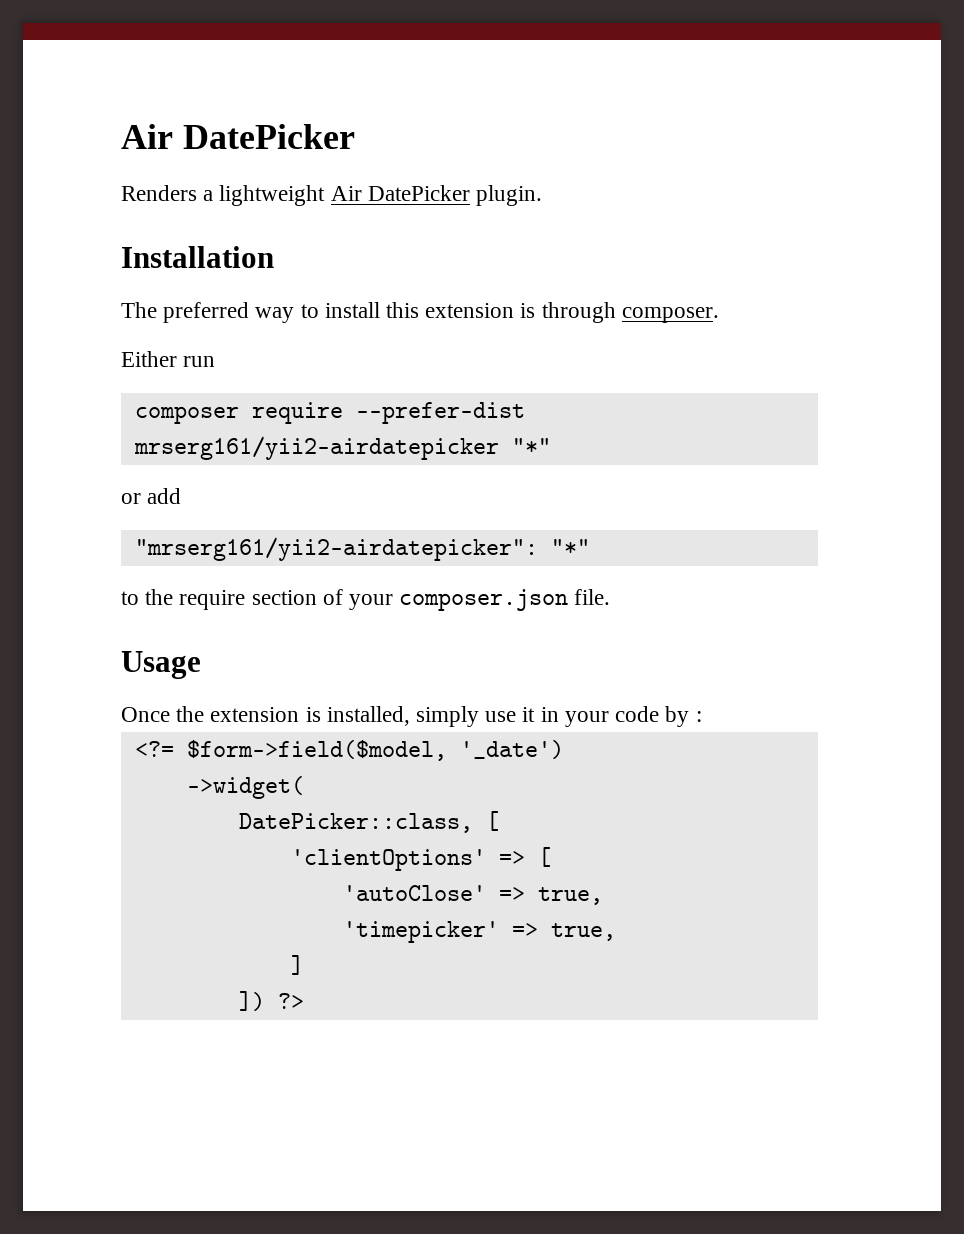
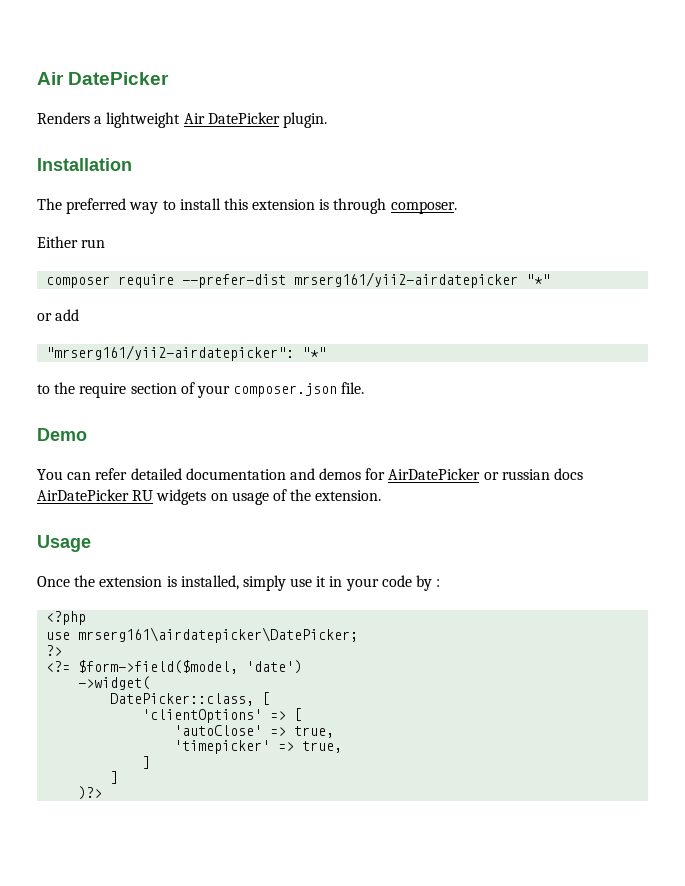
(611, 597) none -> [37,428,87,441] [37,468,584,480] [37,489,382,505] // Demo // You can refer detailed documentation and demos for AirDatePicker or russian docs AirDatePicker RU widgets on usage of the extension.
(702, 716) none -> [46,611,87,625] [46,627,359,643] [46,645,63,656] // <?php // use mrserg161\airdatepicker\DatePicker; // ?>
[459,740,564,759] '_date') -> [246,660,303,674] 'date')
[238,991,304,1011] ]) ?> -> [110,771,119,784] [78,786,103,800] ] // )?>

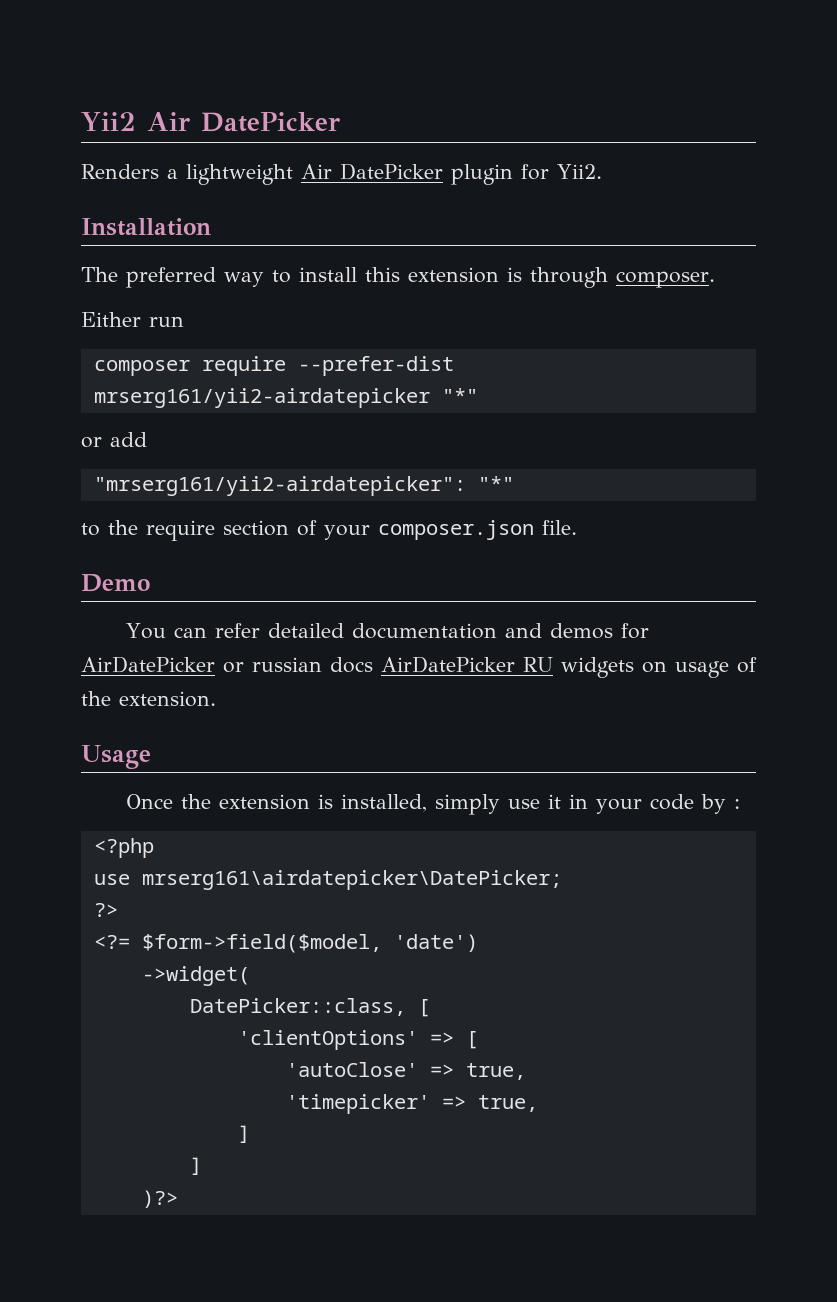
(37, 78) none -> [81,112,136,131] Yii2
[282,112,327,128] plugin. -> [451,164,602,185] plugin for Yii2.

